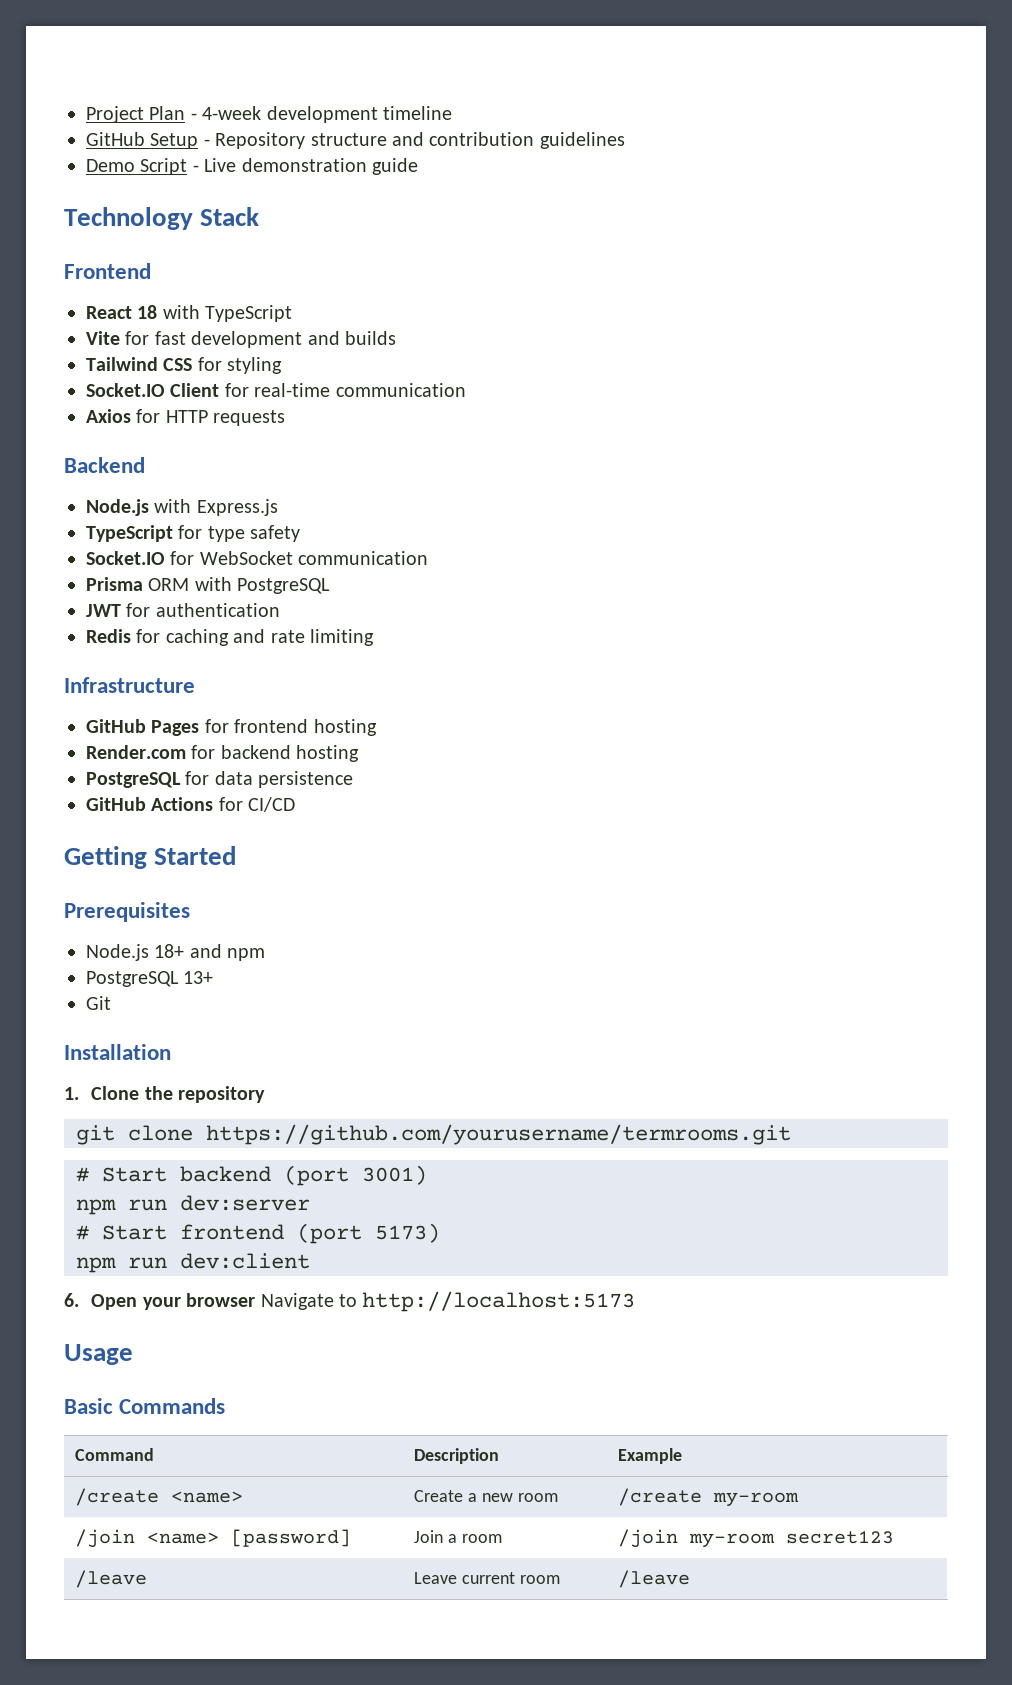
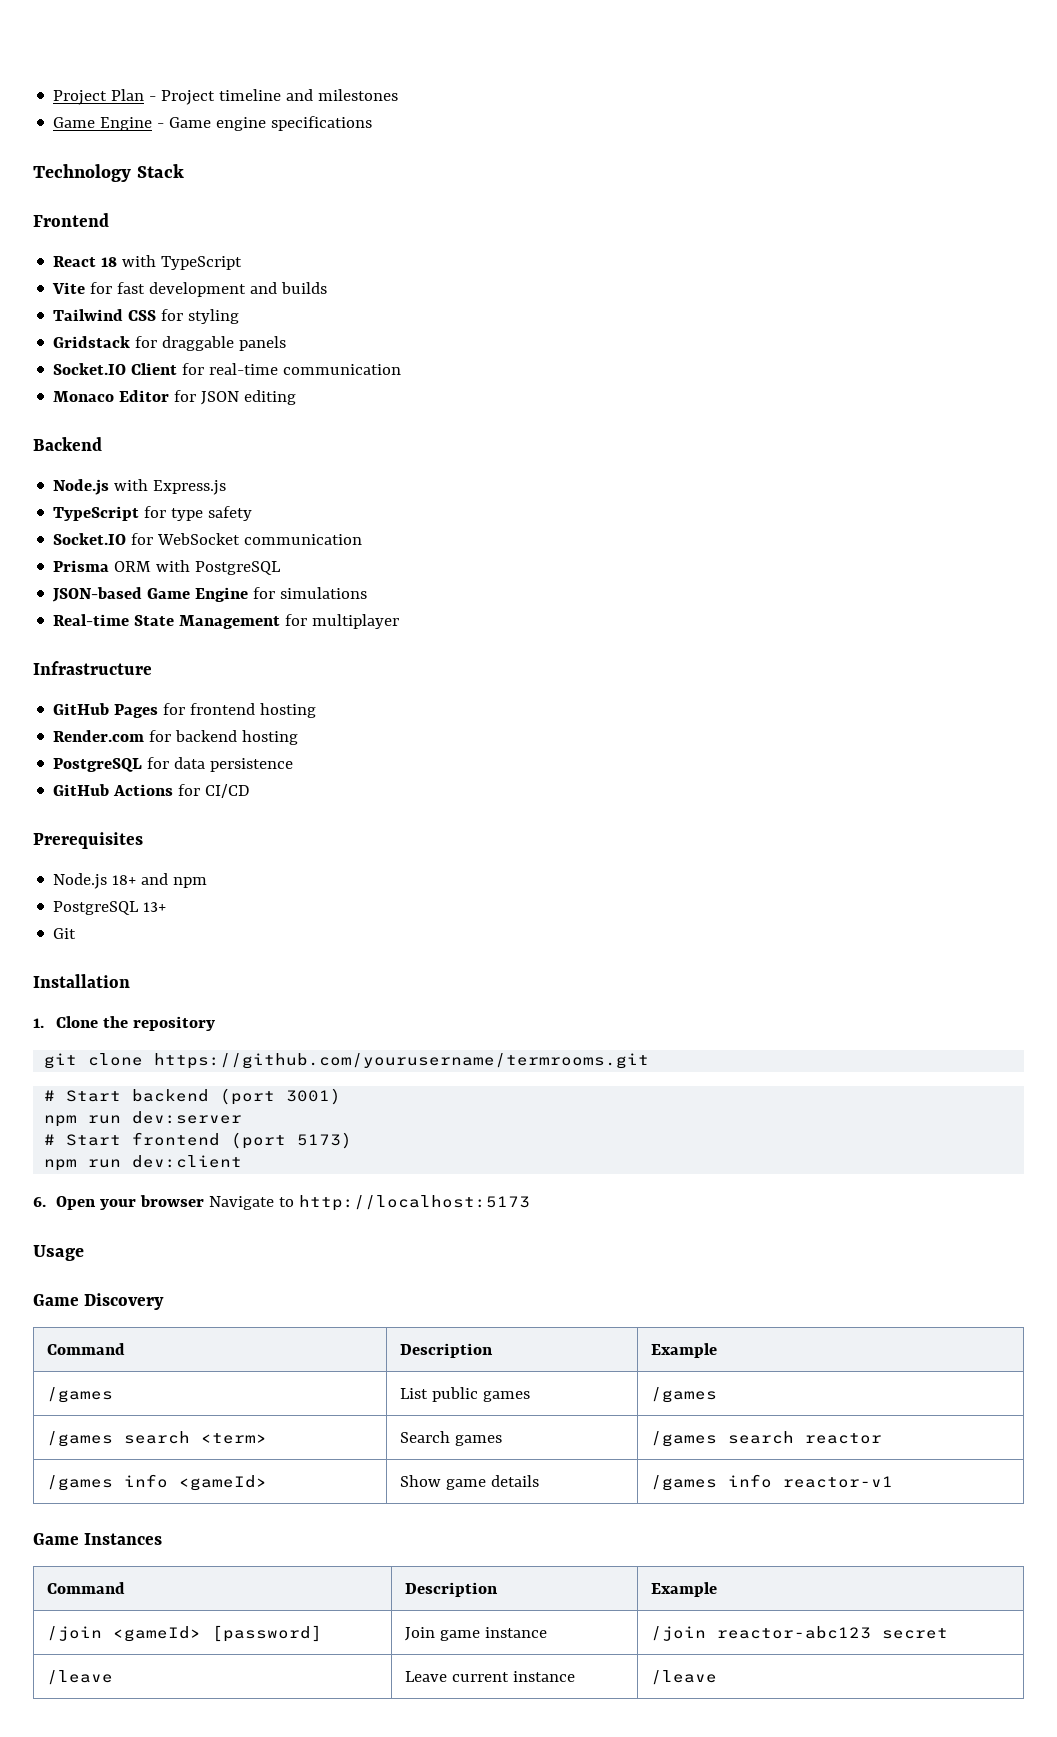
[202,106,378,123] 4-week development -> [161,90,216,105] Project
[86,132,625,149] [86,158,418,175] // GitHub Setup - Repository structure and contribution guidelines // Demo Script - Live demonstration guide -> [286,89,399,101] [53,116,373,131] and milestones // Game Engine - Game engine specifications
(283, 365) none -> [53,336,287,351] // Gridstack for draggable panels
[86,409,286,426] Axios for HTTP requests -> [53,390,297,405] Monaco Editor for JSON editing
[86,603,280,617] [86,629,374,646] JWT for authentication // Redis for caching and rate limiting -> [52,587,368,602] [53,614,400,629] JSON-based Game Engine for simulations // Real-time State Management for multiplayer
[64,846,237,869] // Getting Started -> (251, 791) none
[64,1398,226,1414] [75,1448,155,1461] [414,1448,500,1464] [618,1448,683,1464] [75,1488,244,1506] [414,1490,558,1502] [618,1488,800,1507] [75,1529,220,1548] Basic Commands // Command | Description | Example // /create <name> | Create a new room | /create my-room // /join <name> -> [33,1293,165,1310] [46,1343,125,1355] [399,1343,493,1358] [650,1343,717,1358] [46,1387,113,1403] [399,1387,530,1402] [650,1387,717,1403] [46,1431,267,1447] [399,1431,502,1446] [650,1431,882,1447] [46,1474,267,1491] [399,1475,539,1490] [650,1474,893,1491] [33,1533,163,1545] [46,1582,125,1594] [404,1582,498,1597] [650,1582,717,1597] [46,1626,201,1642] Game Discovery // Command | Description | Example // /games | List public games | /games // /games search <term> | Search games | /games search reactor // /games info <gameId> | Show game details | /games info reactor-v1 // Game Instances // Command | Description | Example // /join <gameId>
[448,1534,502,1543] [618,1529,895,1548] a room | /join my-room secret123 -> [439,1627,547,1641] [650,1626,948,1641] game instance | /join reactor-abc123 secret
[519,1575,560,1584] room -> [512,1671,575,1682] instance

